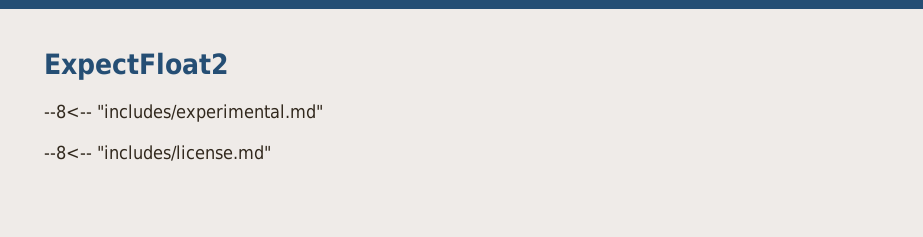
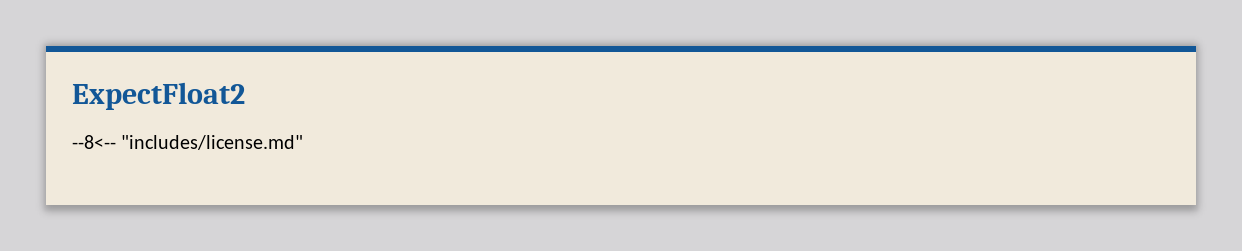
[44,104,323,122] // --8<-- "includes/experimental.md" -> (245, 96) none

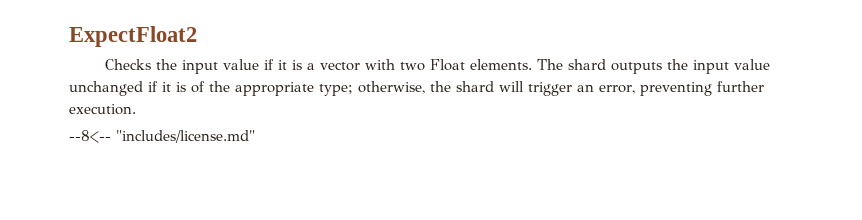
(245, 96) none -> [105,59,771,74] [69,81,764,96] [69,104,136,115] // Checks the input value if it is a vector with two Float elements. The shard outputs the input value unchanged if it is of the appropriate type; otherwise, the shard will trigger an error, preventing further execution.

